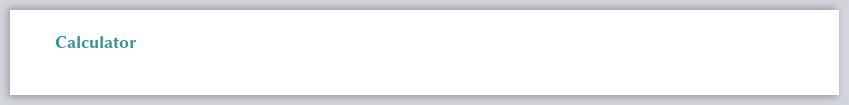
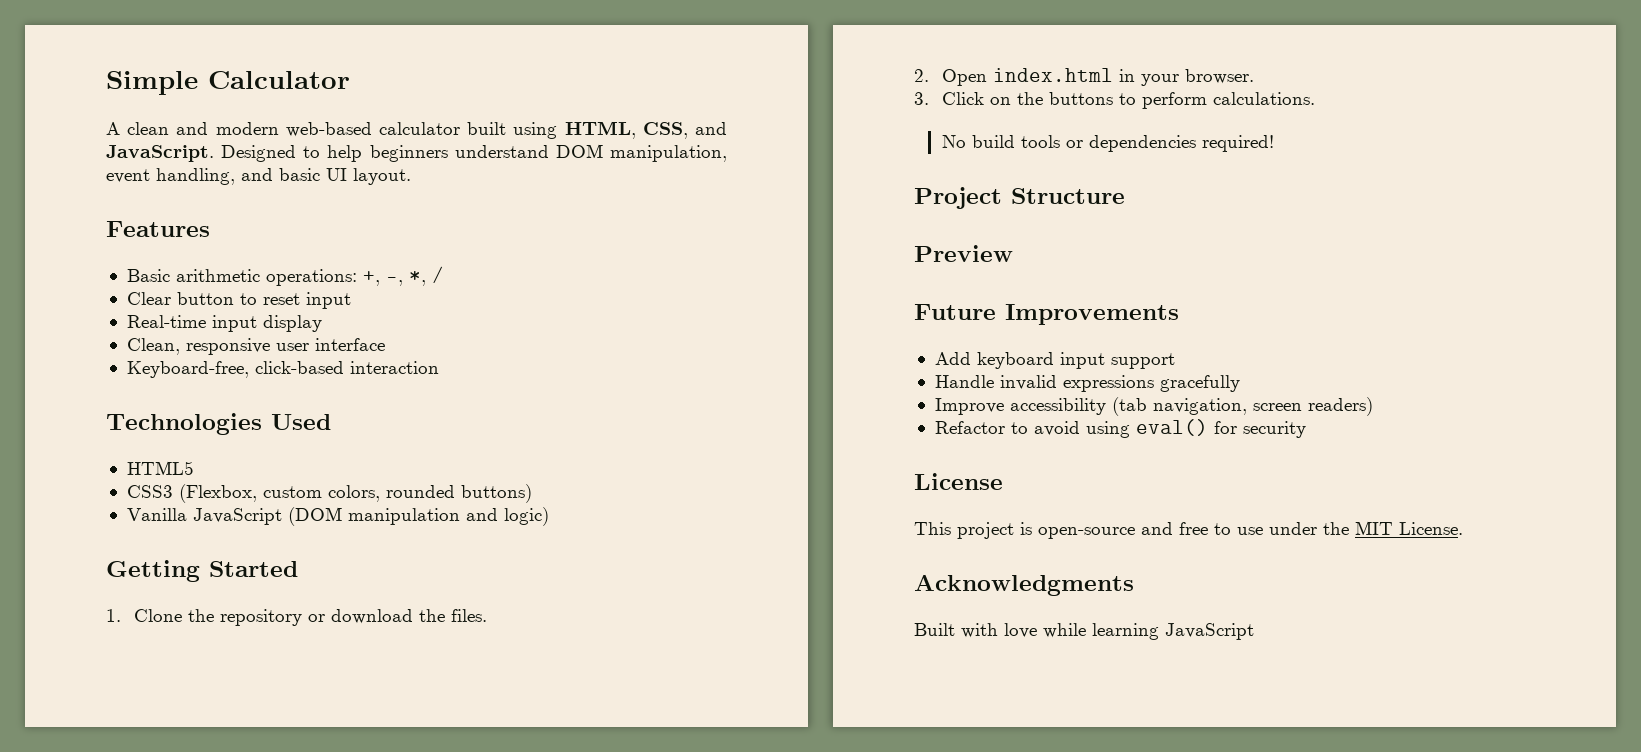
(55, 42) none -> [106,71,198,95] Simple
(137, 42) none -> [106,121,727,139] [106,144,728,162] [106,168,411,185] [106,221,210,237] [126,266,444,286] [126,292,351,309] [126,315,322,332] [126,338,385,355] [126,361,439,378] [106,413,331,435] [126,461,194,475] [126,484,532,503] [126,507,549,526] [106,560,298,582] [106,609,487,626] [914,68,1254,86] [914,92,1315,109] [941,135,1274,152] [914,187,1125,209] [914,245,1013,262] [914,304,1179,325] [934,352,1175,369] [934,375,1240,392] [934,397,1373,416] [934,419,1306,438] [914,473,1003,490] [914,521,1463,539] [914,574,1134,596] [914,623,1254,640] // A clean and modern web-based calculator built using HTML, CSS, and JavaScript. Designed to help beginners understand DOM manipulation, event handling, and basic UI layout. // Features // Basic arithmetic operations: +, -, *, / // Clear button to reset input // Real-time input display // Clean, responsive user interface // Keyboard-free, click-based interaction // Technologies Used // HTML5 // CSS3 (Flexbox, custom colors, rounded buttons) // Vanilla JavaScript (DOM manipulation and logic) // Getting Started // 1. Clone the repository or download the files. // 2. Open index.html in your browser. // 3. Click on the buttons to perform calculations. // No build tools or dependencies required! // Project Structure // Preview // Future Improvements // Add keyboard input support // Handle invalid expressions gracefully // Improve accessibility (tab navigation, screen readers) // Refactor to avoid using eval() for security // License // This project is open-source and free to use under the MIT License. // Acknowledgments // Built with love while learning JavaScript

